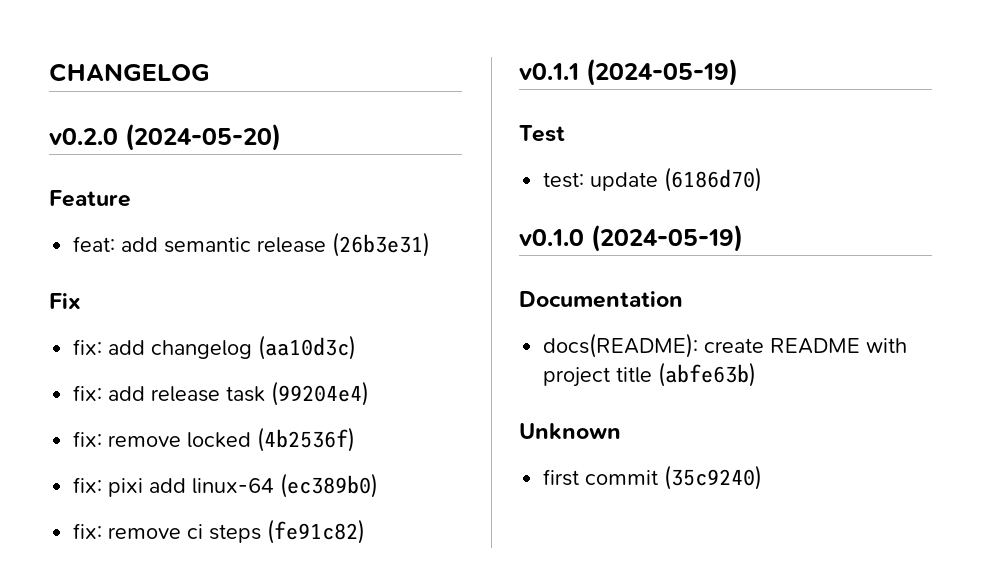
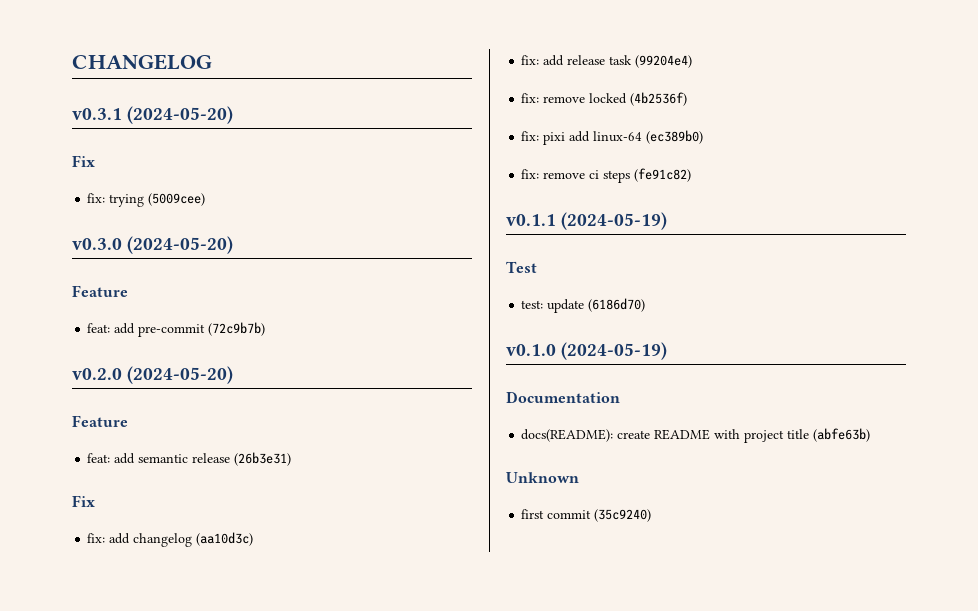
(210, 72) none -> [72,106,234,124] [72,155,95,167] [87,193,206,207] [72,236,234,254] [72,285,128,297] [87,322,266,337] // v0.3.1 (2024-05-20) // Fix // fix: trying (5009cee) // v0.3.0 (2024-05-20) // Feature // feat: add pre-commit (72c9b7b)

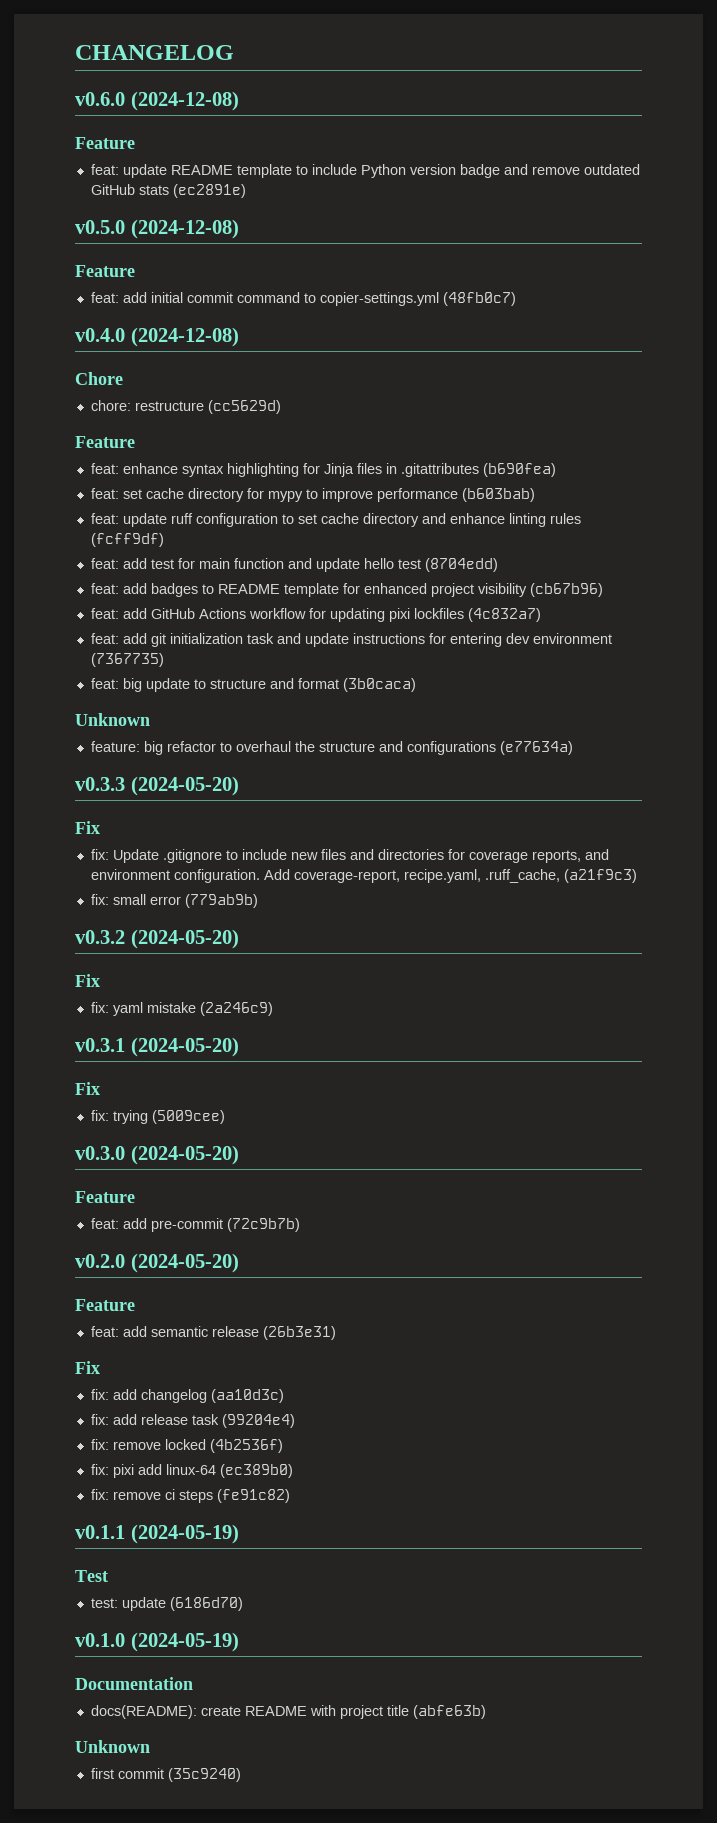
(212, 62) none -> [75,91,239,111] [75,137,135,149] [90,164,640,178] [90,184,246,198] [75,219,239,239] [75,265,135,277] [90,292,516,306] [75,327,239,347] [75,372,123,385] [90,400,281,414] [75,436,135,448] [90,463,556,477] [90,488,535,502] [90,513,581,527] [90,533,164,547] [90,558,498,572] [90,583,603,597] [90,608,541,622] [90,633,612,647] [90,653,164,667] [90,678,416,692] [75,713,150,726] [90,741,573,755] [75,776,239,796] [75,821,100,834] [90,849,609,863] [90,869,637,883] [90,894,258,908] [75,929,239,949] [75,974,100,987] [90,1002,273,1016] // v0.6.0 (2024-12-08) // Feature // feat: update README template to include Python version badge and remove outdated GitHub stats (ec2891e) // v0.5.0 (2024-12-08) // Feature // feat: add initial commit command to copier-settings.yml (48fb0c7) // v0.4.0 (2024-12-08) // Chore // chore: restructure (cc5629d) // Feature // feat: enhance syntax highlighting for Jinja files in .gitattributes (b690fea) // feat: set cache directory for mypy to improve performance (b603bab) // feat: update ruff configuration to set cache directory and enhance linting rules (fcff9df) // feat: add test for main function and update hello test (8704edd) // feat: add badges to README template for enhanced project visibility (cb67b96) // feat: add GitHub Actions workflow for updating pixi lockfiles (4c832a7) // feat: add git initialization task and update instructions for entering dev environment (7367735) // feat: big update to structure and format (3b0caca) // Unknown // feature: big refactor to overhaul the structure and configurations (e77634a) // v0.3.3 (2024-05-20) // Fix // fix: Update .gitignore to include new files and directories for coverage reports, and environment configuration. Add coverage-report, recipe.yaml, .ruff_cache, (a21f9c3) // fix: small error (779ab9b) // v0.3.2 (2024-05-20) // Fix // fix: yaml mistake (2a246c9)

